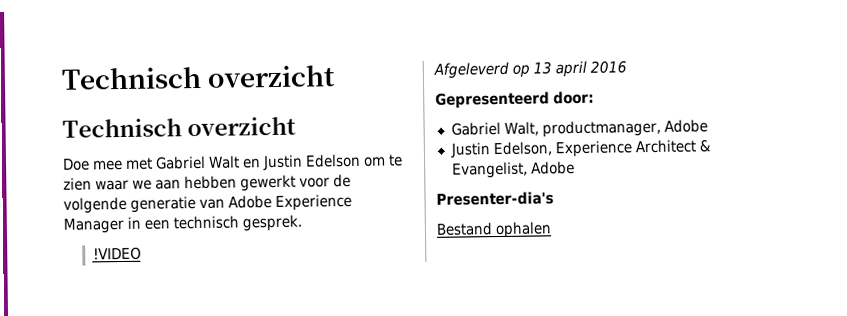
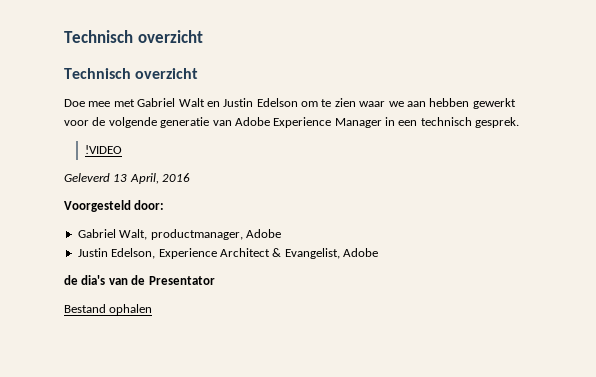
[433,60,587,79] Afgeleverd op 13 april -> [64,173,159,184] Geleverd 13 April,
[435,91,550,109] Gepresenteerd -> [64,200,131,212] Voorgesteld
[436,191,554,206] Presenter-dia's -> [64,275,215,285] de dia's van de Presentator

